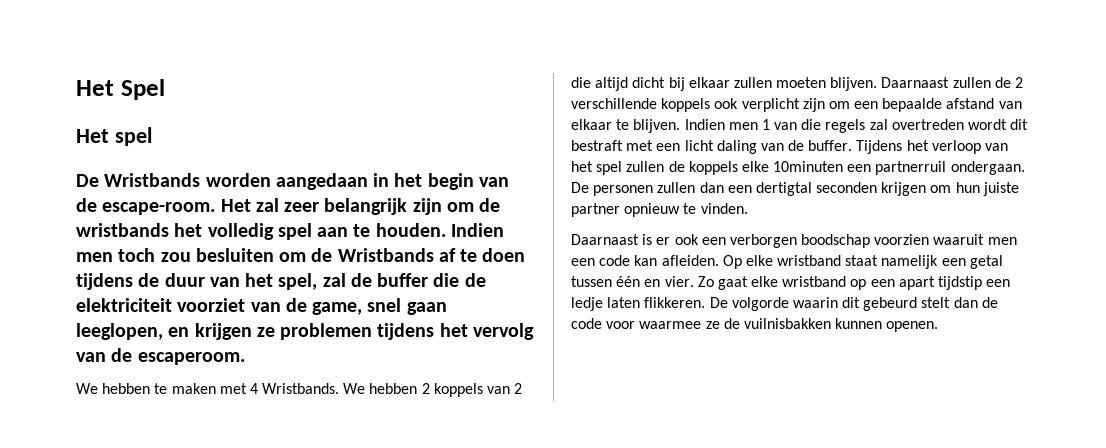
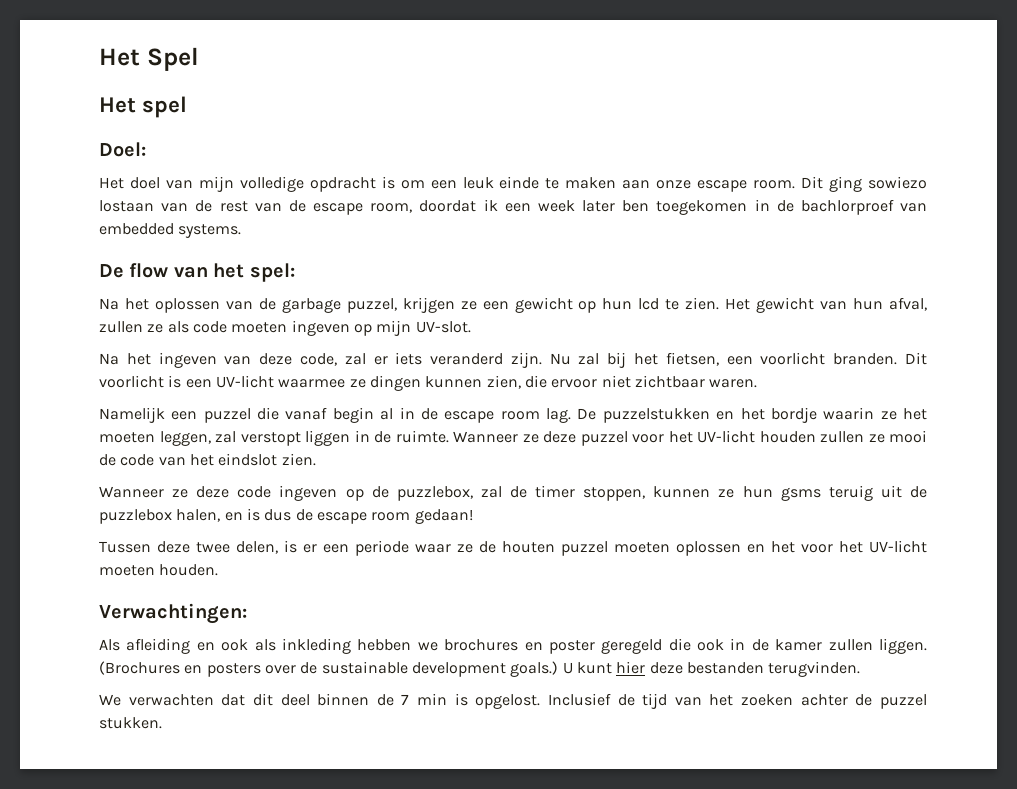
[76,173,509,190] [76,198,501,215] [76,223,504,240] [76,248,526,262] [76,273,486,290] [76,298,447,315] [76,323,534,340] [76,348,245,365] [76,383,523,397] [571,77,1024,91] [571,98,1022,112] [571,119,1029,133] [571,140,1009,154] [571,161,1025,175] [571,182,1019,196] [571,203,748,217] [571,234,1017,248] [571,255,1003,269] [571,276,1011,290] [571,297,998,311] [571,318,939,332] De Wristbands worden aangedaan in het begin van de escape-room. Het zal zeer belangrijk zijn om de wristbands het volledig spel aan te houden. Indien men toch zou besluiten om de Wristbands af te doen tijdens de duur van het spel, zal de buffer die de elektriciteit voorziet van de game, snel gaan leeglopen, en krijgen ze problemen tijdens het vervolg van de escaperoom. // We hebben te maken met 4 Wristbands. We hebben 2 koppels van 2 die altijd dicht bij elkaar zullen moeten blijven. Daarnaast zullen de 2 verschillende koppels ook verplicht zijn om een bepaalde afstand van elkaar te blijven. Indien men 1 van die regels zal overtreden wordt dit bestraft met een licht daling van de buffer. Tijdens het verloop van het spel zullen de koppels elke 10minuten een partnerruil ondergaan. De personen zullen dan een dertigtal seconden krijgen om hun juiste partner opnieuw te vinden. // Daarnaast is er ook een verborgen boodschap voorzien waaruit men een code kan afleiden. Op elke wristband staat namelijk een getal tussen één en vier. Zo gaat elke wristband op een apart tijdstip een ledje laten flikkeren. De volgorde waarin dit gebeurd stelt dan de code voor waarmee ze de vuilnisbakken kunnen openen. -> [99,142,146,157] [99,176,927,192] [99,199,927,215] [99,223,242,238] [99,263,295,282] [99,297,928,313] [99,320,471,336] [99,352,927,368] [99,375,758,391] [99,407,927,423] [99,430,927,446] [99,453,316,466] [99,485,927,501] [99,508,473,524] [99,540,927,556] [99,564,219,576] [99,603,247,624] [99,638,928,654] [99,661,861,677] [99,693,928,709] [99,717,162,729] Doel: // Het doel van mijn volledige opdracht is om een leuk einde te maken aan onze escape room. Dit ging sowiezo lostaan van de rest van de escape room, doordat ik een week later ben toegekomen in de bachlorproef van embedded systems. // De flow van het spel: // Na het oplossen van de garbage puzzel, krijgen ze een gewicht op hun lcd te zien. Het gewicht van hun afval, zullen ze als code moeten ingeven op mijn UV-slot. // Na het ingeven van deze code, zal er iets veranderd zijn. Nu zal bij het fietsen, een voorlicht branden. Dit voorlicht is een UV-licht waarmee ze dingen kunnen zien, die ervoor niet zichtbaar waren. // Namelijk een puzzel die vanaf begin al in de escape room lag. De puzzelstukken en het bordje waarin ze het moeten leggen, zal verstopt liggen in de ruimte. Wanneer ze deze puzzel voor het UV-licht houden zullen ze mooi de code van het eindslot zien. // Wanneer ze deze code ingeven op de puzzlebox, zal de timer stoppen, kunnen ze hun gsms teruig uit de puzzlebox halen, en is dus de escape room gedaan! // Tussen deze twee delen, is er een periode waar ze de houten puzzel moeten oplossen en het voor het UV-licht moeten houden. // Verwachtingen: // Als afleiding en ook als inkleding hebben we brochures en poster geregeld die ook in de kamer zullen liggen. (Brochures en posters over de sustainable development goals.) U kunt hier deze bestanden terugvinden. // We verwachten dat dit deel binnen de 7 min is opgelost. Inclusief de tijd van het zoeken achter de puzzel stukken.

